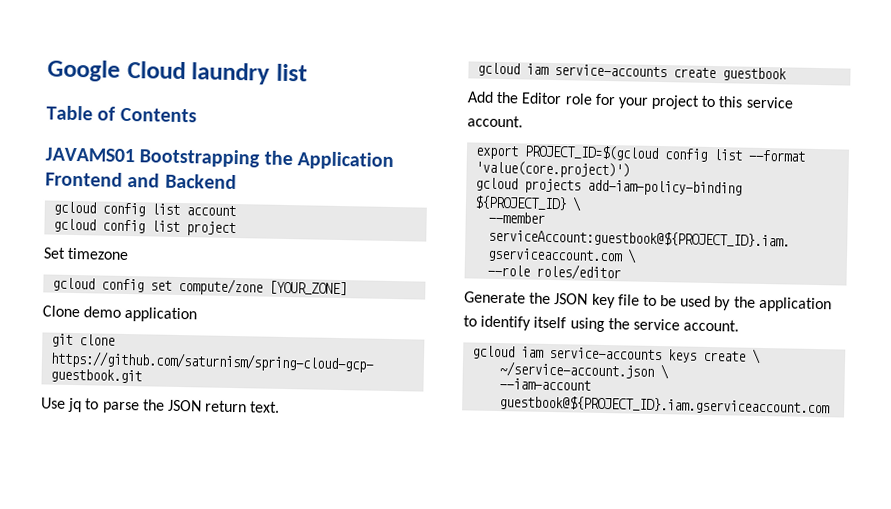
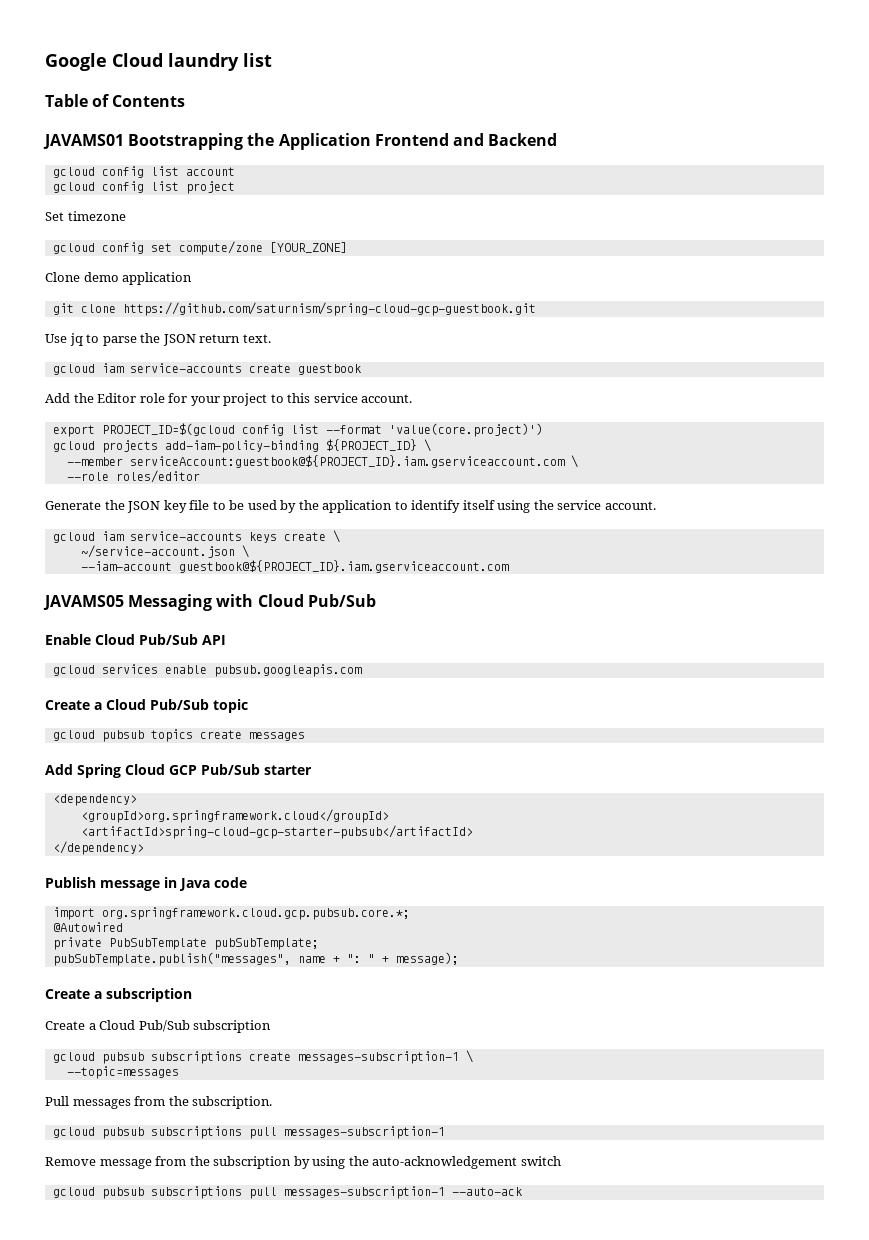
(831, 405) none -> [43,594,376,611] [45,634,226,645] [52,664,362,677] [45,699,248,713] [52,729,305,742] [45,764,312,778] [52,794,137,806] [80,809,389,823] [80,825,473,839] [52,841,144,855] [45,877,247,891] [52,907,410,920] [52,922,123,932] [52,937,319,950] [52,952,459,966] [45,988,192,1002] [45,1020,272,1033] [52,1050,473,1064] [66,1066,179,1079] [45,1096,273,1109] [52,1126,445,1139] [45,1156,561,1169] [52,1186,522,1199] // JAVAMS05 Messaging with Cloud Pub/Sub // Enable Cloud Pub/Sub API // gcloud services enable pubsub.googleapis.com // Create a Cloud Pub/Sub topic // gcloud pubsub topics create messages // Add Spring Cloud GCP Pub/Sub starter // <dependency> // <groupId>org.springframework.cloud</groupId> // <artifactId>spring-cloud-gcp-starter-pubsub</artifactId> // </dependency> // Publish message in Java code // import org.springframework.cloud.gcp.pubsub.core.*; // @Autowired // private PubSubTemplate pubSubTemplate; // pubSubTemplate.publish("messages", name + ": " + message); // Create a subscription // Create a Cloud Pub/Sub subscription // gcloud pubsub subscriptions create messages-subscription-1 \ // --topic=messages // Pull messages from the subscription. // gcloud pubsub subscriptions pull messages-subscription-1 // Remove message from the subscription by using the auto-acknowledgement switch // gcloud pubsub subscriptions pull messages-subscription-1 --auto-ack

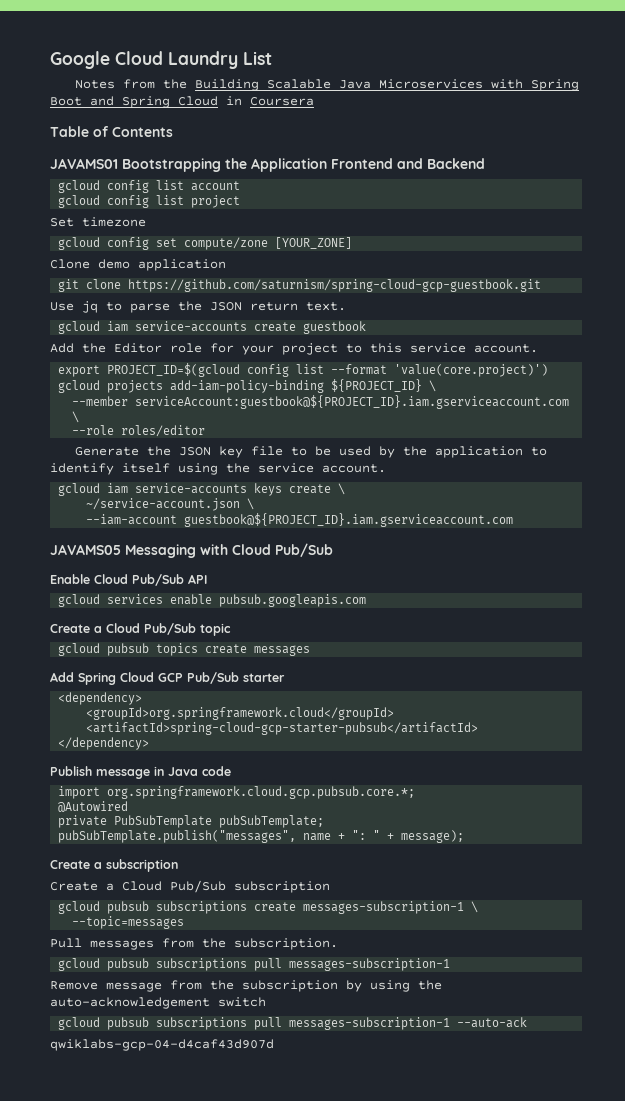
[168,53,272,71] laundry list -> [168,51,272,69] [74,79,579,91] [50,96,314,108] Laundry List // Notes from the Building Scalable Java Microservices with Spring Boot and Spring Cloud in Coursera
(522, 1191) none -> [50,1039,274,1051] // qwiklabs-gcp-04-d4caf43d907d

